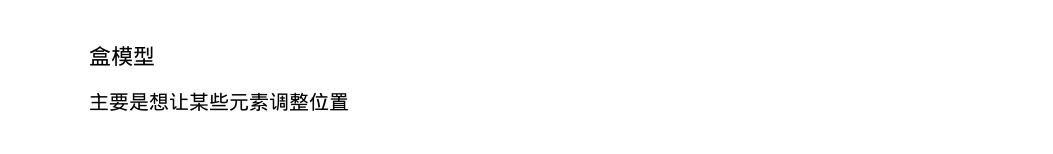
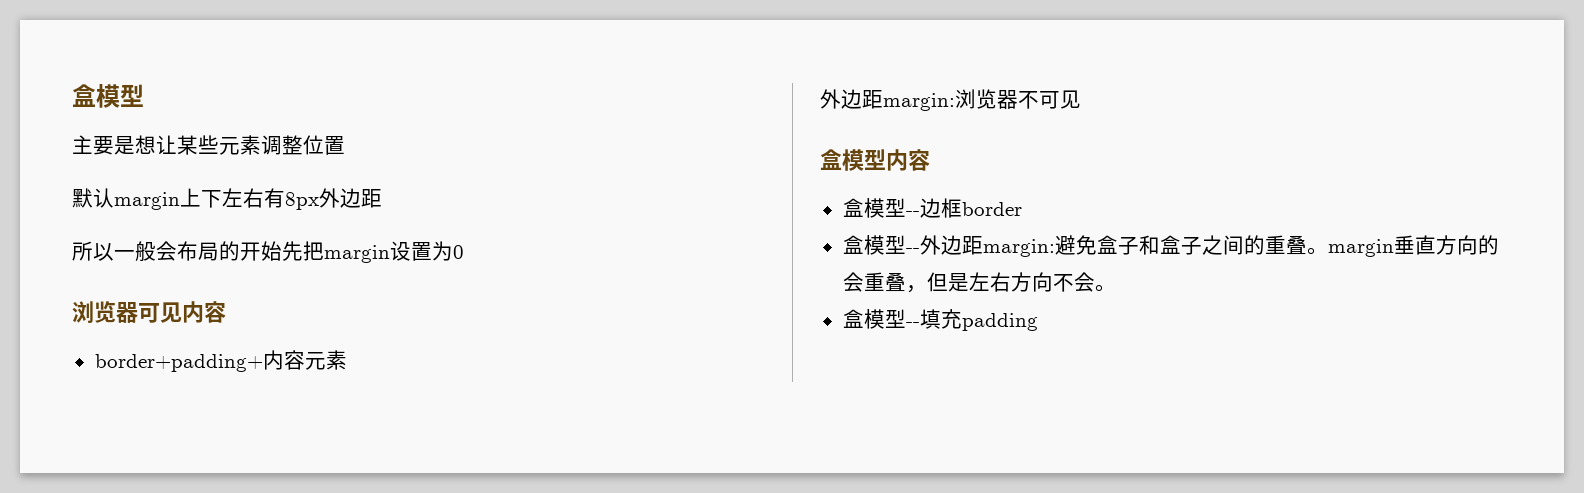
(349, 102) none -> [72,188,382,210] [72,241,464,263] [72,301,226,324] [94,350,347,372] [820,89,1081,111] [820,149,930,171] [842,198,1022,218] [842,235,1499,257] [842,272,1116,293] [842,309,1038,331] // 默认margin上下左右有8px外边距 // 所以一般会布局的开始先把margin设置为0 // 浏览器可见内容 // border+padding+内容元素 // 外边距margin:浏览器不可见 // 盒模型内容 // 盒模型--边框border // 盒模型--外边距margin:避免盒子和盒子之间的重叠。margin垂直方向的会重叠，但是左右方向不会。 // 盒模型--填充padding

